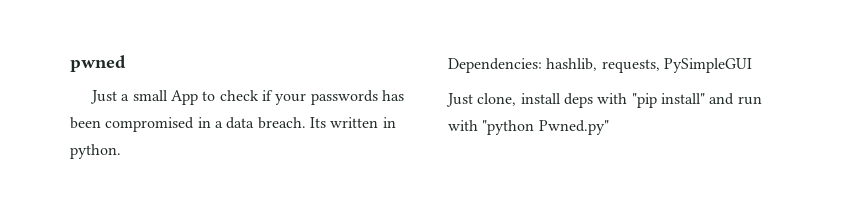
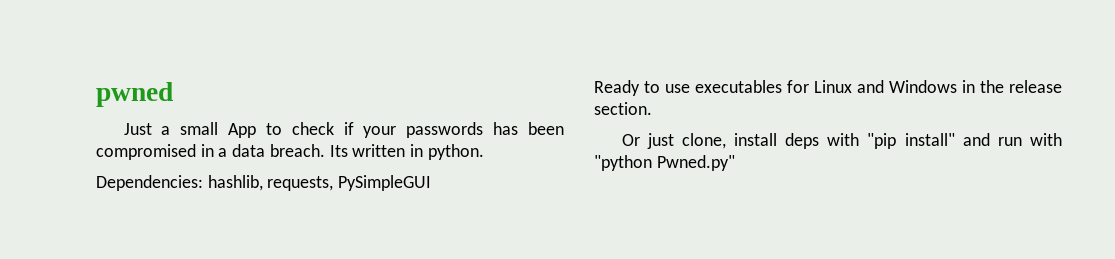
[446,93,473,107] Just -> [594,80,1062,96] [594,102,652,115] [621,133,674,149] Ready to use executables for Linux and Windows in the release section. // Or just

